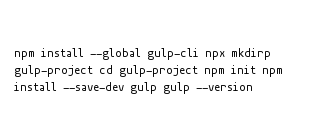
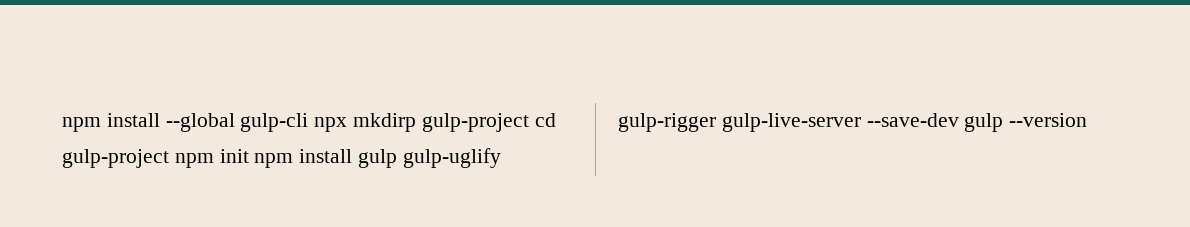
(57, 86) none -> [358,148,501,168] [618,113,861,132] gulp gulp-uglify gulp-rigger gulp-live-server
[163,82,190,94] gulp -> (1004, 122) none

